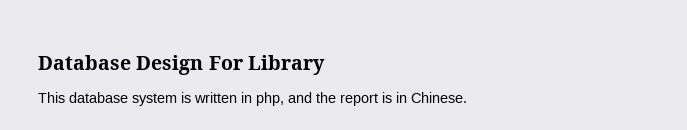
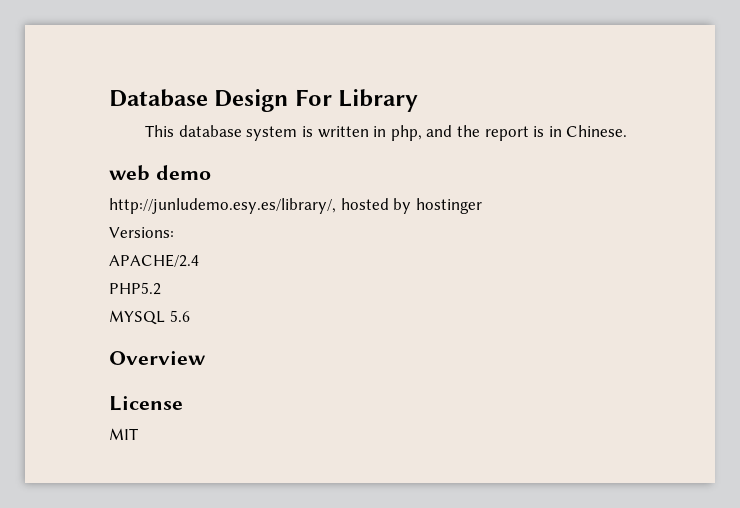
(467, 97) none -> [109,165,211,181] [109,198,482,214] [109,227,174,238] [109,254,199,267] [109,282,161,295] [109,310,190,325] [109,351,206,365] [109,396,183,411] [109,428,138,440] // web demo // http://junludemo.esy.es/library/, hosted by hostinger // Versions: // APACHE/2.4 // PHP5.2 // MYSQL 5.6 // Overview // License // MIT

